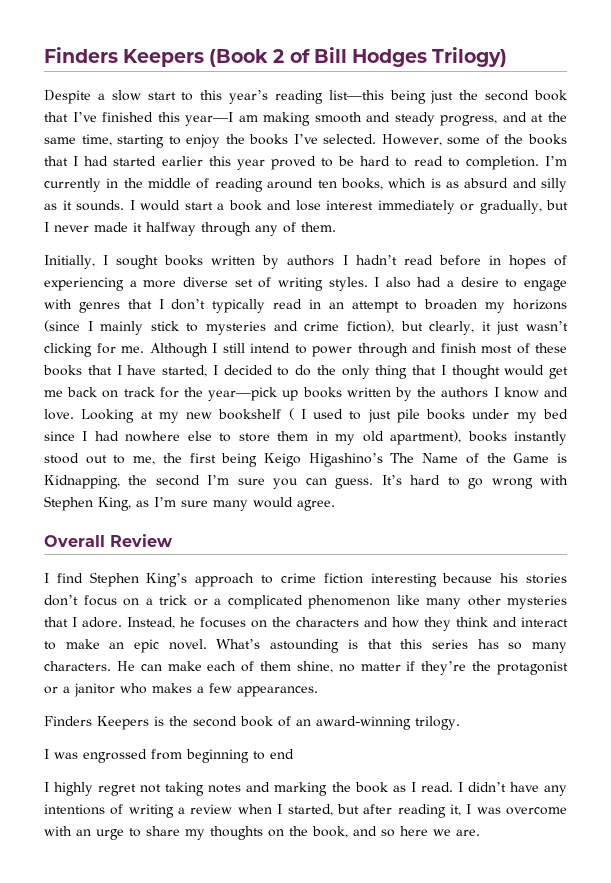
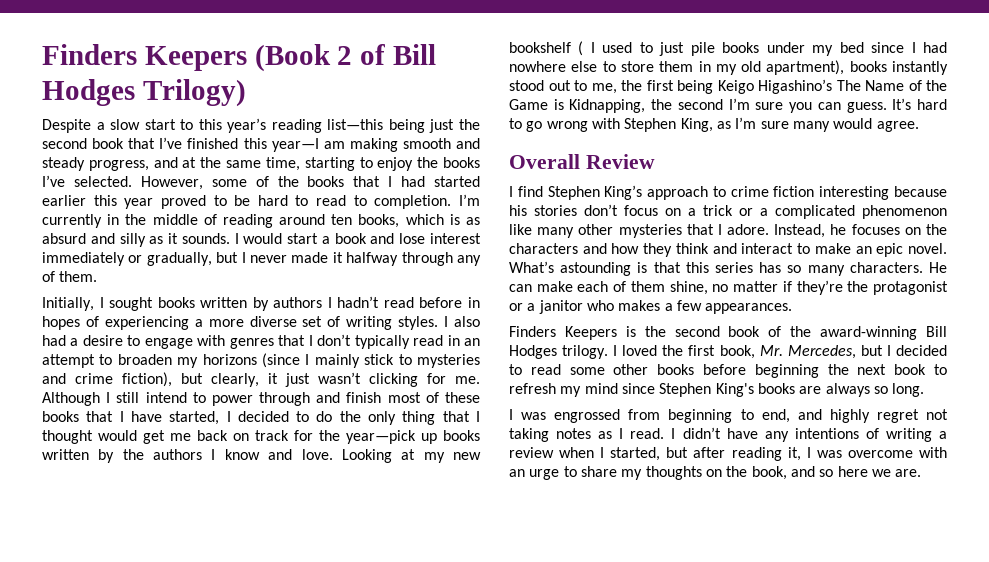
[296,716,460,730] an award-winning trilogy. -> [790,326,947,340] [509,345,947,359] [509,364,947,378] [509,383,925,397] the award-winning Bill Hodges trilogy. I loved the first book, Mr. Mercedes, but I decided to read some other books before beginning the next book to refresh my mind since Stephen King's books are always so long.
[270,749,294,759] [44,782,49,792] end // I -> [761,409,822,423] end, and
[246,782,388,796] and marking the book -> (592, 433) none

